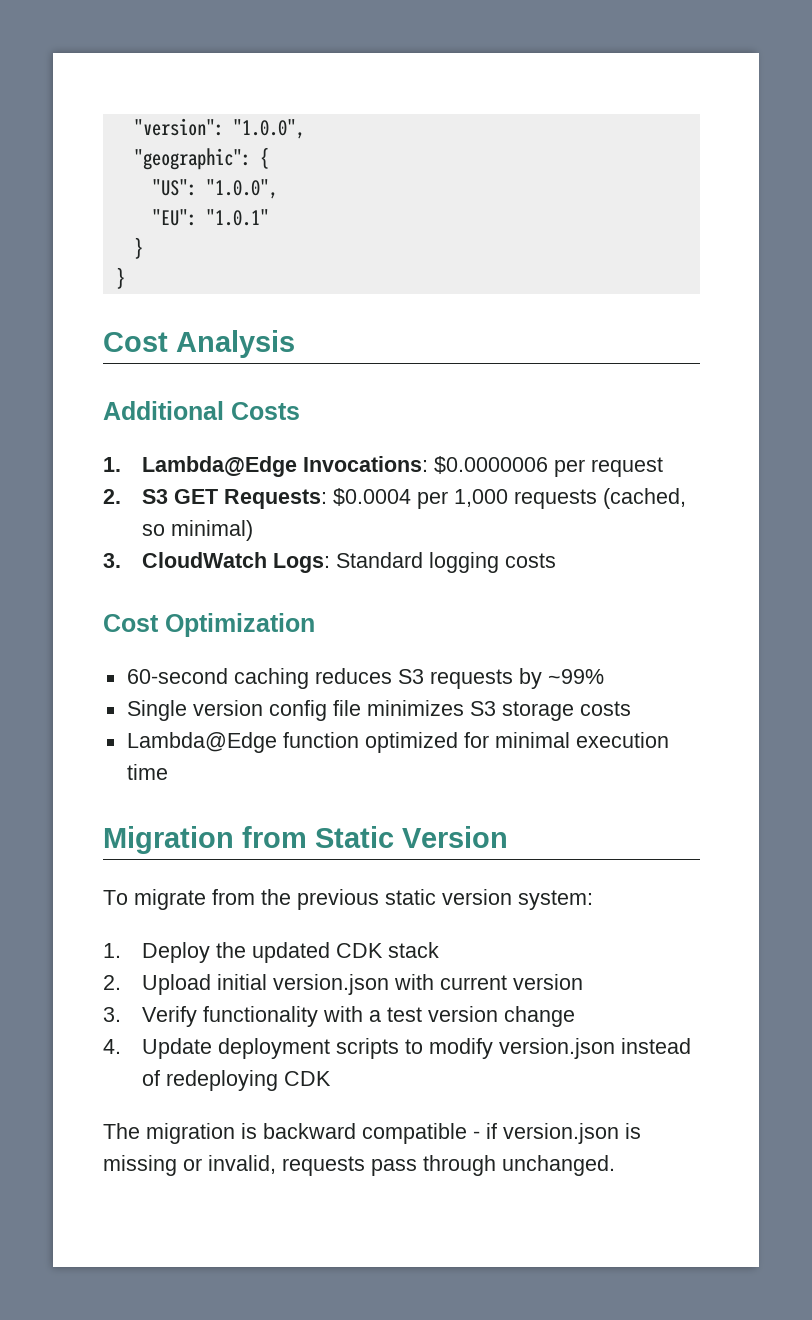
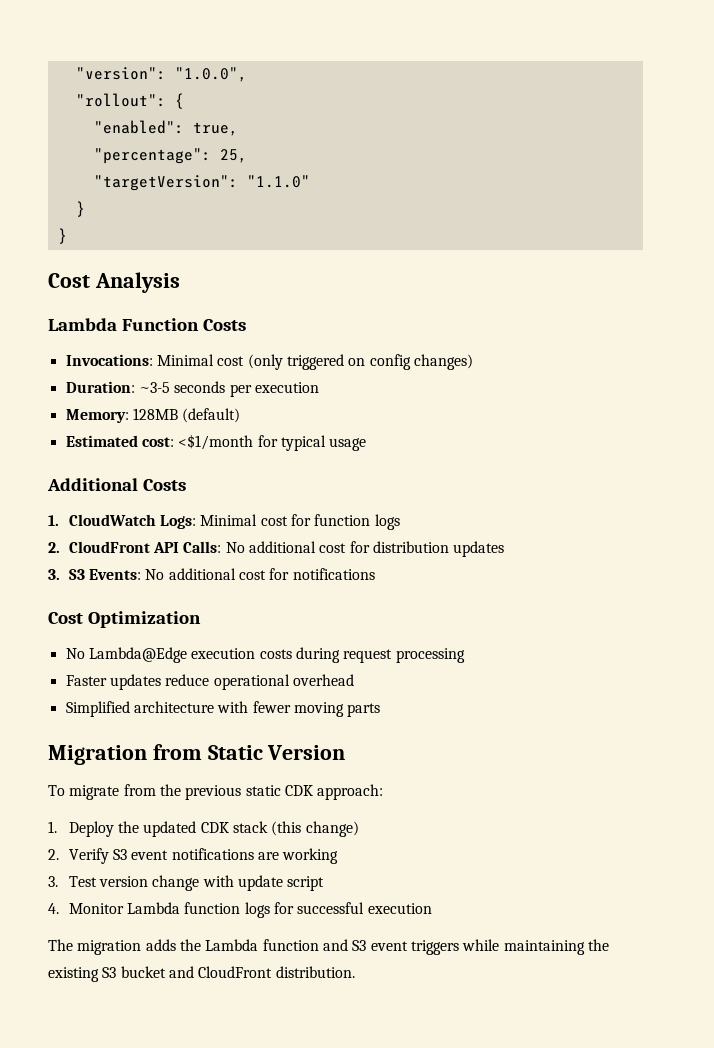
[133,148,251,170] "geographic": -> [75,93,166,107] "rollout":
[151,179,278,199] [151,209,269,226] [133,237,143,259] [115,267,125,289] [103,330,295,358] [103,401,300,420] [103,456,663,477] [103,488,686,509] [141,520,253,541] [103,552,556,573] [103,613,315,637] [126,668,604,689] [126,700,631,721] [126,732,669,753] [126,764,168,780] "US": "1.0.0", // "EU": "1.0.1" // } // } // Cost Analysis // Additional Costs // 1. Lambda@Edge Invocations: $0.0000006 per request // 2. S3 GET Requests: $0.0004 per 1,000 requests (cached, so minimal) // 3. CloudWatch Logs: Standard logging costs // Cost Optimization // 60-second caching reduces S3 requests by ~99% // Single version config file minimizes S3 storage costs // Lambda@Edge function optimized for minimal execution time -> [93,120,238,136] [93,148,247,164] [93,175,310,191] [75,201,85,217] [57,228,67,244] [48,272,180,293] [48,318,246,331] [65,354,473,370] [65,381,319,397] [65,408,241,423] [65,434,367,451] [47,478,186,491] [48,514,400,530] [48,541,505,557] [48,568,375,580] [48,611,201,628] [65,647,465,663] [65,674,354,690] [65,701,381,717] "enabled": true, // "percentage": 25, // "targetVersion": "1.1.0" // } // } // Cost Analysis // Lambda Function Costs // Invocations: Minimal cost (only triggered on config changes) // Duration: ~3-5 seconds per execution // Memory: 128MB (default) // Estimated cost: <$1/month for typical usage // Additional Costs // 1. CloudWatch Logs: Minimal cost for function logs // 2. CloudFront API Calls: No additional cost for distribution updates // 3. S3 Events: No additional cost for notifications // Cost Optimization // No Lambda@Edge execution costs during request processing // Faster updates reduce operational overhead // Simplified architecture with fewer moving parts
[442,889,593,910] version system: -> [284,784,384,800] CDK approach:
[103,974,583,995] [103,1006,575,1027] [103,1038,691,1059] [141,1070,331,1091] [103,1123,641,1144] [103,1155,615,1176] // 2. Upload initial version.json with current version // 3. Verify functionality with a test version change // 4. Update deployment scripts to modify version.json instead of redeploying CDK // The migration is backward compatible - if version.json is missing or invalid, requests pass through unchanged. -> [271,821,359,837] [48,848,339,864] [48,875,325,891] [48,902,432,918] [48,939,609,955] [48,966,355,982] (this change) // 2. Verify S3 event notifications are working // 3. Test version change with update script // 4. Monitor Lambda function logs for successful execution // The migration adds the Lambda function and S3 event triggers while maintaining the existing S3 bucket and CloudFront distribution.

